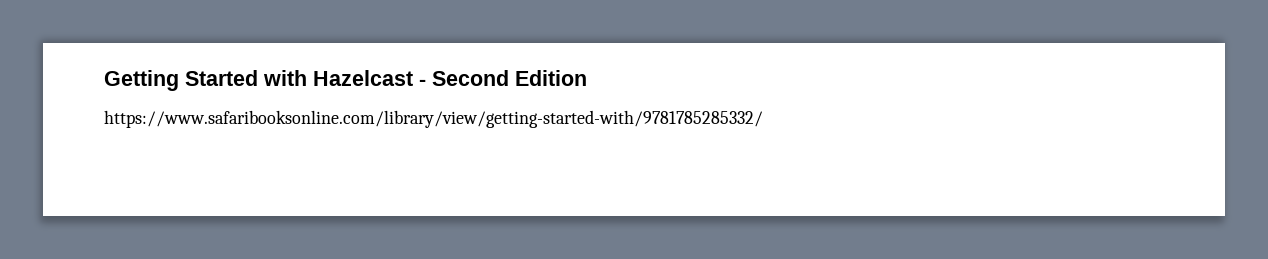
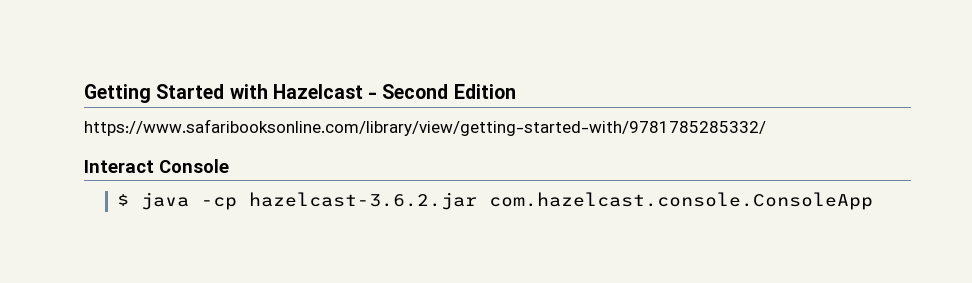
(763, 119) none -> [84,159,229,173] [117,192,874,210] // Interact Console // $ java -cp hazelcast-3.6.2.jar com.hazelcast.console.ConsoleApp

